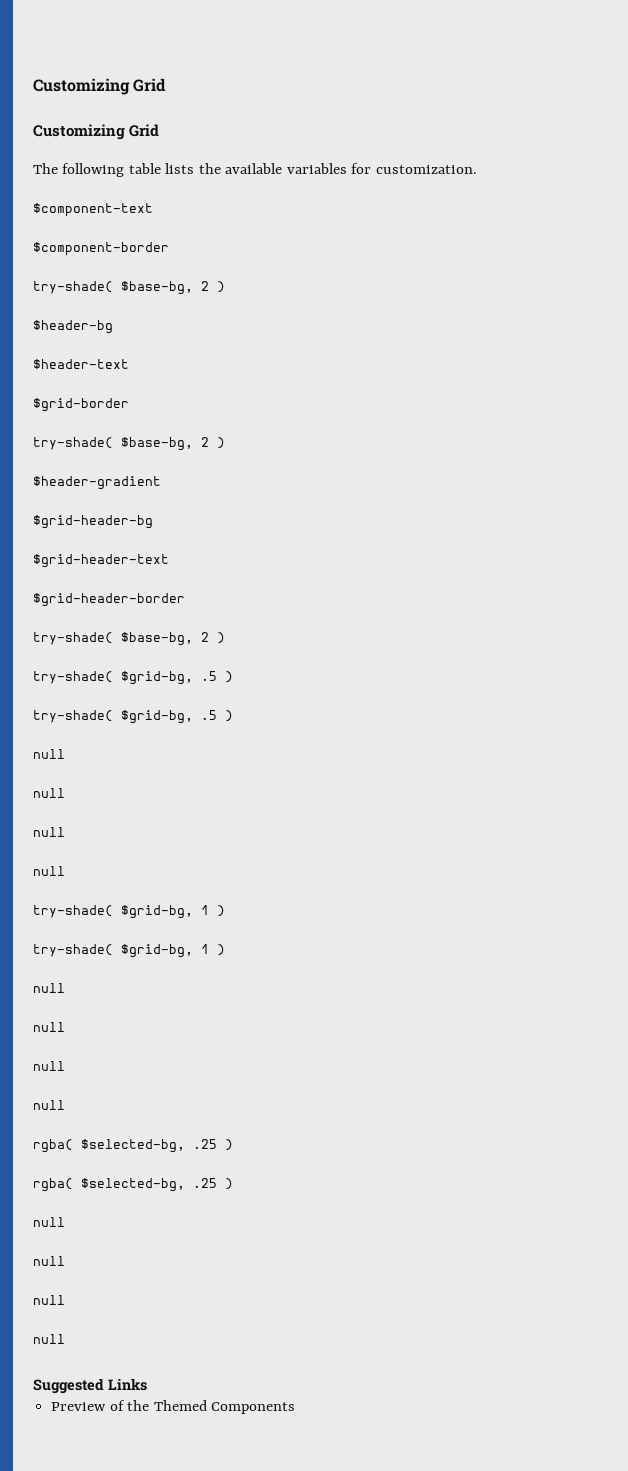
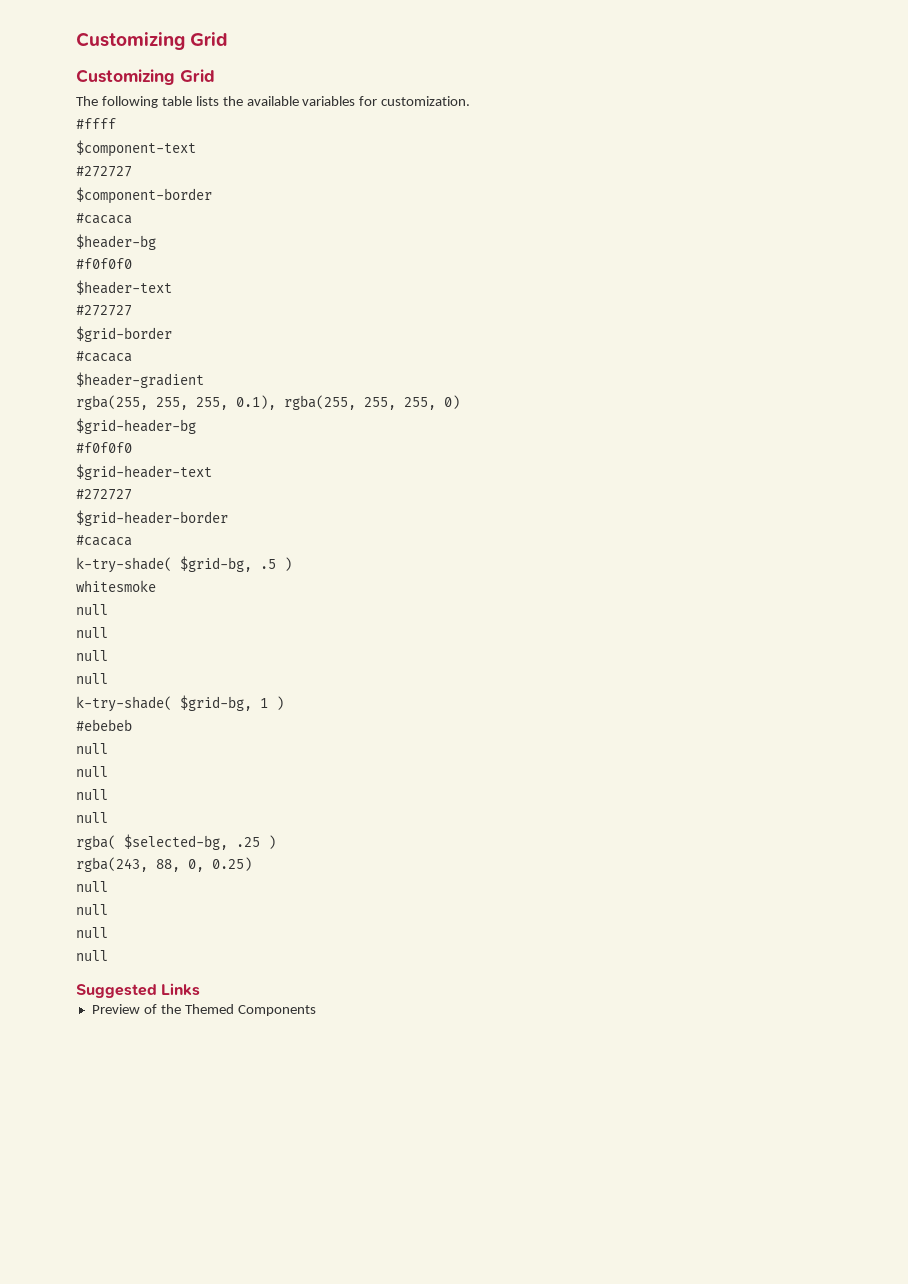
(477, 169) none -> [76,118,116,129] // #ffff
(153, 210) none -> [76,166,132,177] // #272727
[33,281,225,295] try-shade( $base-bg, 2 ) -> [76,213,132,224] #cacaca
(113, 327) none -> [76,258,132,269] // #f0f0f0
(129, 364) none -> [76,305,132,316] // #272727
[33,437,225,451] [33,476,161,490] try-shade( $base-bg, 2 ) // $header-gradient -> [76,351,132,362] [76,372,204,388] [76,395,460,410] #cacaca // $header-gradient // rgba(255, 255, 255, 0.1), rgba(255, 255, 255, 0)
(153, 522) none -> [76,442,132,453] // #f0f0f0
(169, 561) none -> [76,489,132,500] // #272727
[33,632,225,646] [33,671,233,685] [33,710,233,724] [33,749,65,759] [33,788,65,798] [33,827,65,837] [33,866,65,876] [33,905,225,919] [33,944,225,958] try-shade( $base-bg, 2 ) // try-shade( $grid-bg, .5 ) // try-shade( $grid-bg, .5 ) // null // null // null // null // try-shade( $grid-bg, 1 ) // try-shade( $grid-bg, 1 ) -> [76,535,132,546] [76,556,292,573] [76,580,156,592] [76,604,108,615] [76,627,108,638] [76,650,108,661] [76,673,108,684] [76,695,284,712] [76,719,132,731] #cacaca // k-try-shade( $grid-bg, .5 ) // whitesmoke // null // null // null // null // k-try-shade( $grid-bg, 1 ) // #ebebeb
[33,1178,233,1192] rgba( $selected-bg, .25 ) -> [76,857,252,872] rgba(243, 88, 0, 0.25)

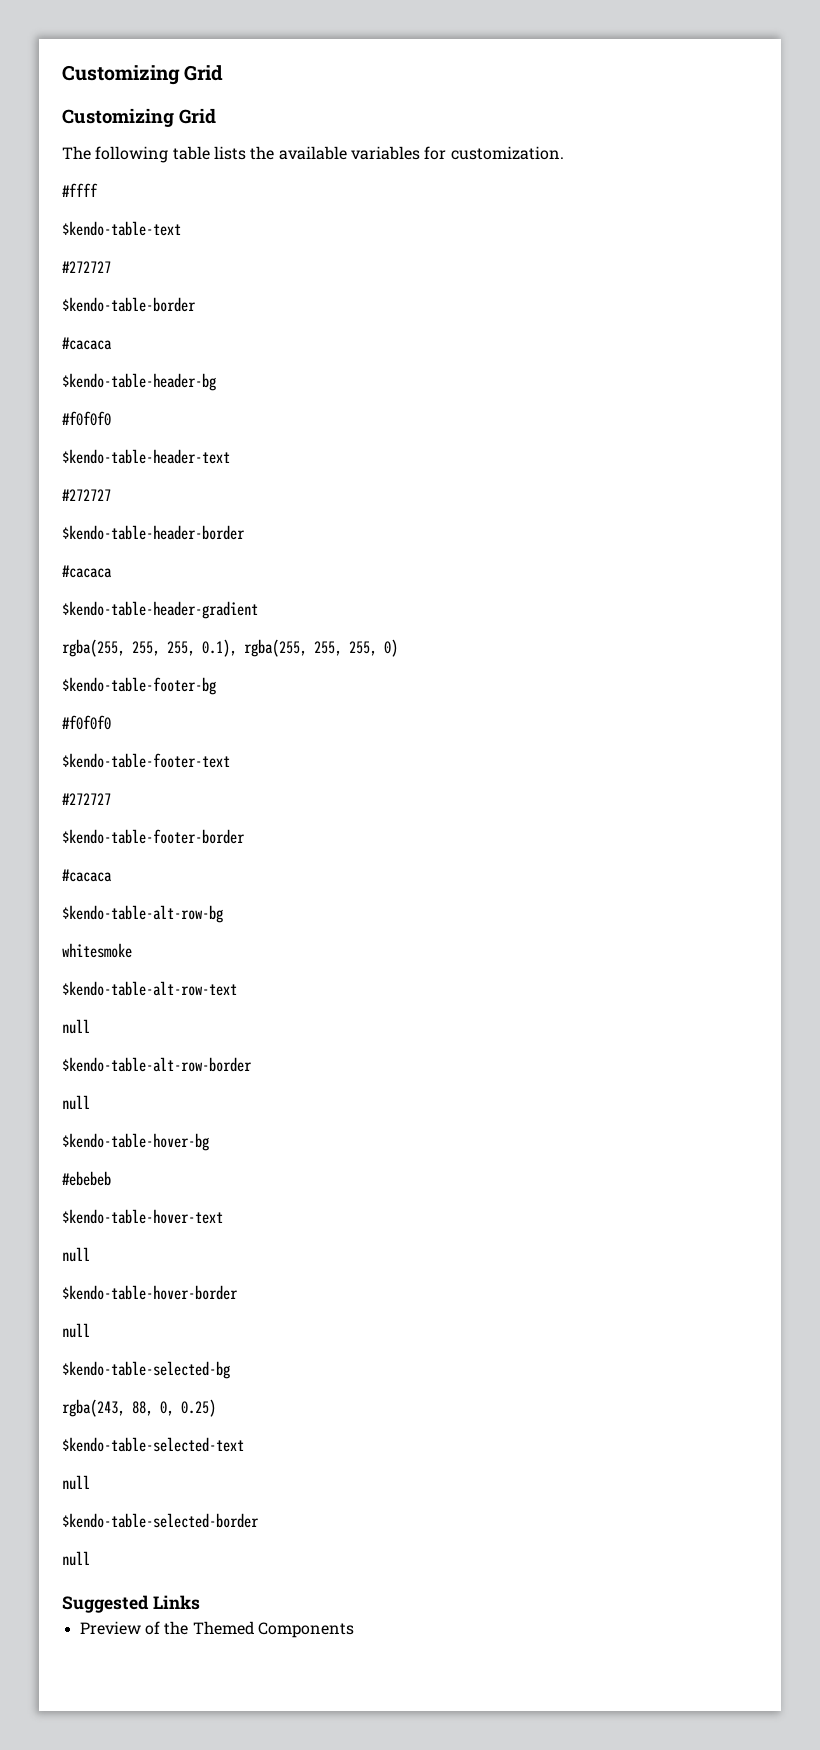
[76,140,196,157] [76,166,132,177] [76,187,212,204] [76,213,132,224] [76,234,156,250] [76,258,132,269] [76,280,172,295] [76,305,132,316] [76,326,172,342] [76,351,132,362] [76,372,204,388] $component-text // #272727 // $component-border // #cacaca // $header-bg // #f0f0f0 // $header-text // #272727 // $grid-border // #cacaca // $header-gradient -> [62,221,181,236] [62,261,111,273] [62,297,196,312] [62,337,112,350] [62,373,216,391] [62,411,111,426] [62,449,230,464] [62,489,111,501] [62,525,245,540] [62,565,112,578] [62,601,258,619] $kendo-table-text // #272727 // $kendo-table-border // #cacaca // $kendo-table-header-bg // #f0f0f0 // $kendo-table-header-text // #272727 // $kendo-table-header-border // #cacaca // $kendo-table-header-gradient
[76,418,196,434] [76,442,132,453] [76,464,212,480] [76,489,132,500] [76,510,228,526] [76,535,132,546] [76,556,292,573] $grid-header-bg // #f0f0f0 // $grid-header-text // #272727 // $grid-header-border // #cacaca // k-try-shade( $grid-bg, .5 ) -> [62,677,216,695] [62,715,111,730] [62,753,230,768] [62,793,111,805] [62,829,245,844] [62,869,112,882] [62,905,223,923] $kendo-table-footer-bg // #f0f0f0 // $kendo-table-footer-text // #272727 // $kendo-table-footer-border // #cacaca // $kendo-table-alt-row-bg
[76,604,108,615] [76,627,108,638] [76,650,108,661] [76,673,108,684] [76,695,284,712] null // null // null // null // k-try-shade( $grid-bg, 1 ) -> [62,981,237,996] [62,1019,90,1034] [62,1057,252,1072] [62,1095,90,1110] [62,1133,209,1151] $kendo-table-alt-row-text // null // $kendo-table-alt-row-border // null // $kendo-table-hover-bg
[76,743,108,754] [76,766,108,777] [76,789,108,800] [76,812,108,823] [76,834,276,850] null // null // null // null // rgba( $selected-bg, .25 ) -> [62,1209,223,1224] [62,1247,90,1262] [62,1285,238,1300] [62,1323,90,1338] [62,1361,230,1379] $kendo-table-hover-text // null // $kendo-table-hover-border // null // $kendo-table-selected-bg
[76,881,108,892] [76,904,108,915] [76,927,108,938] null // null // null -> [62,1437,244,1452] [62,1475,90,1490] [62,1513,259,1528] $kendo-table-selected-text // null // $kendo-table-selected-border

